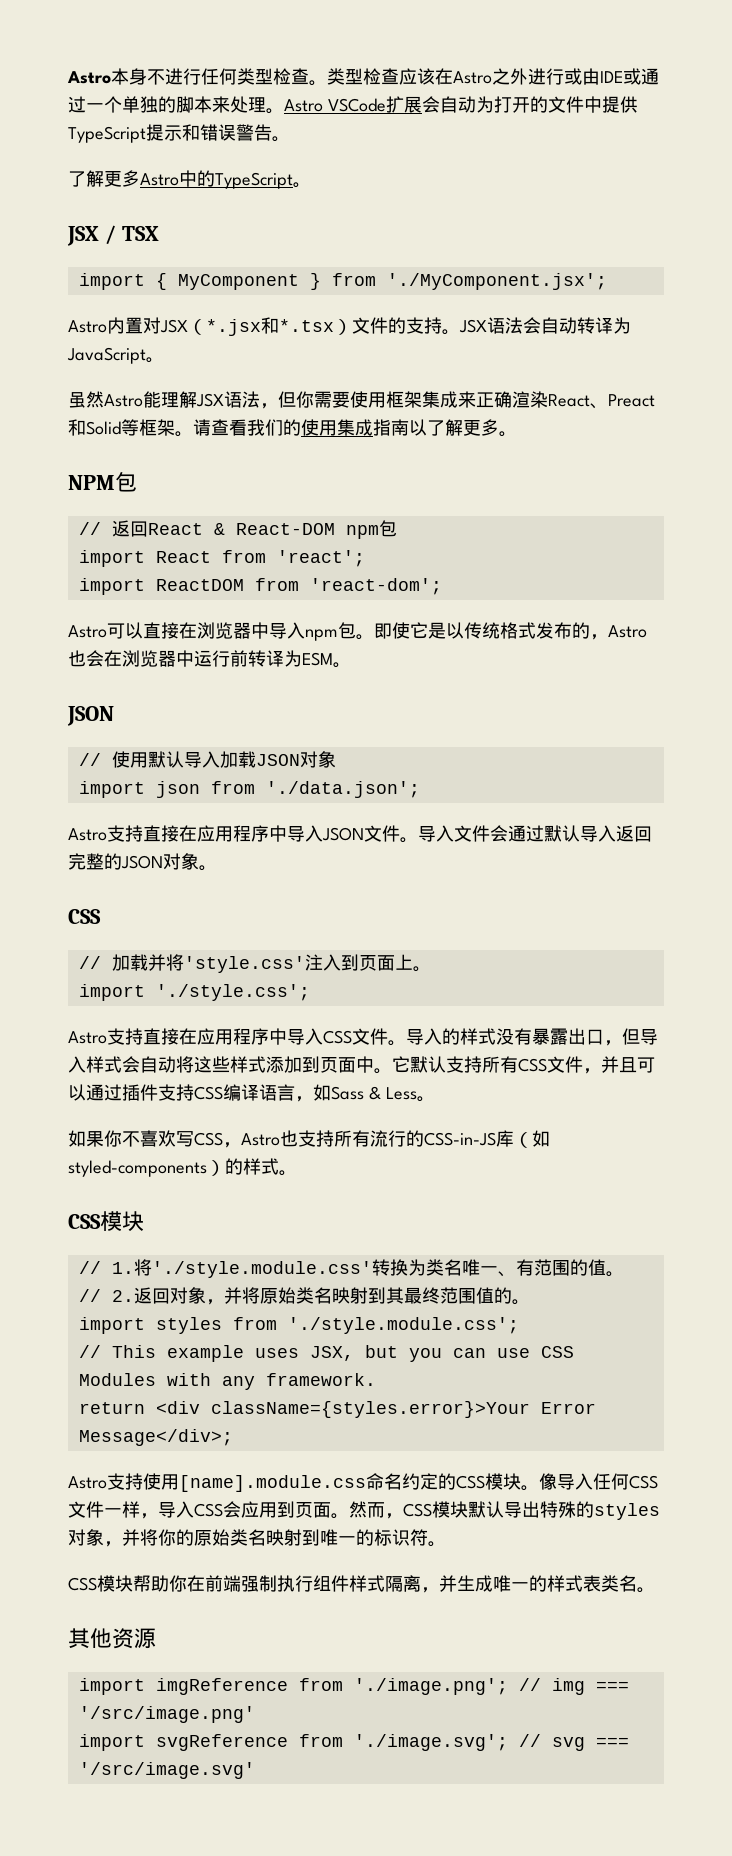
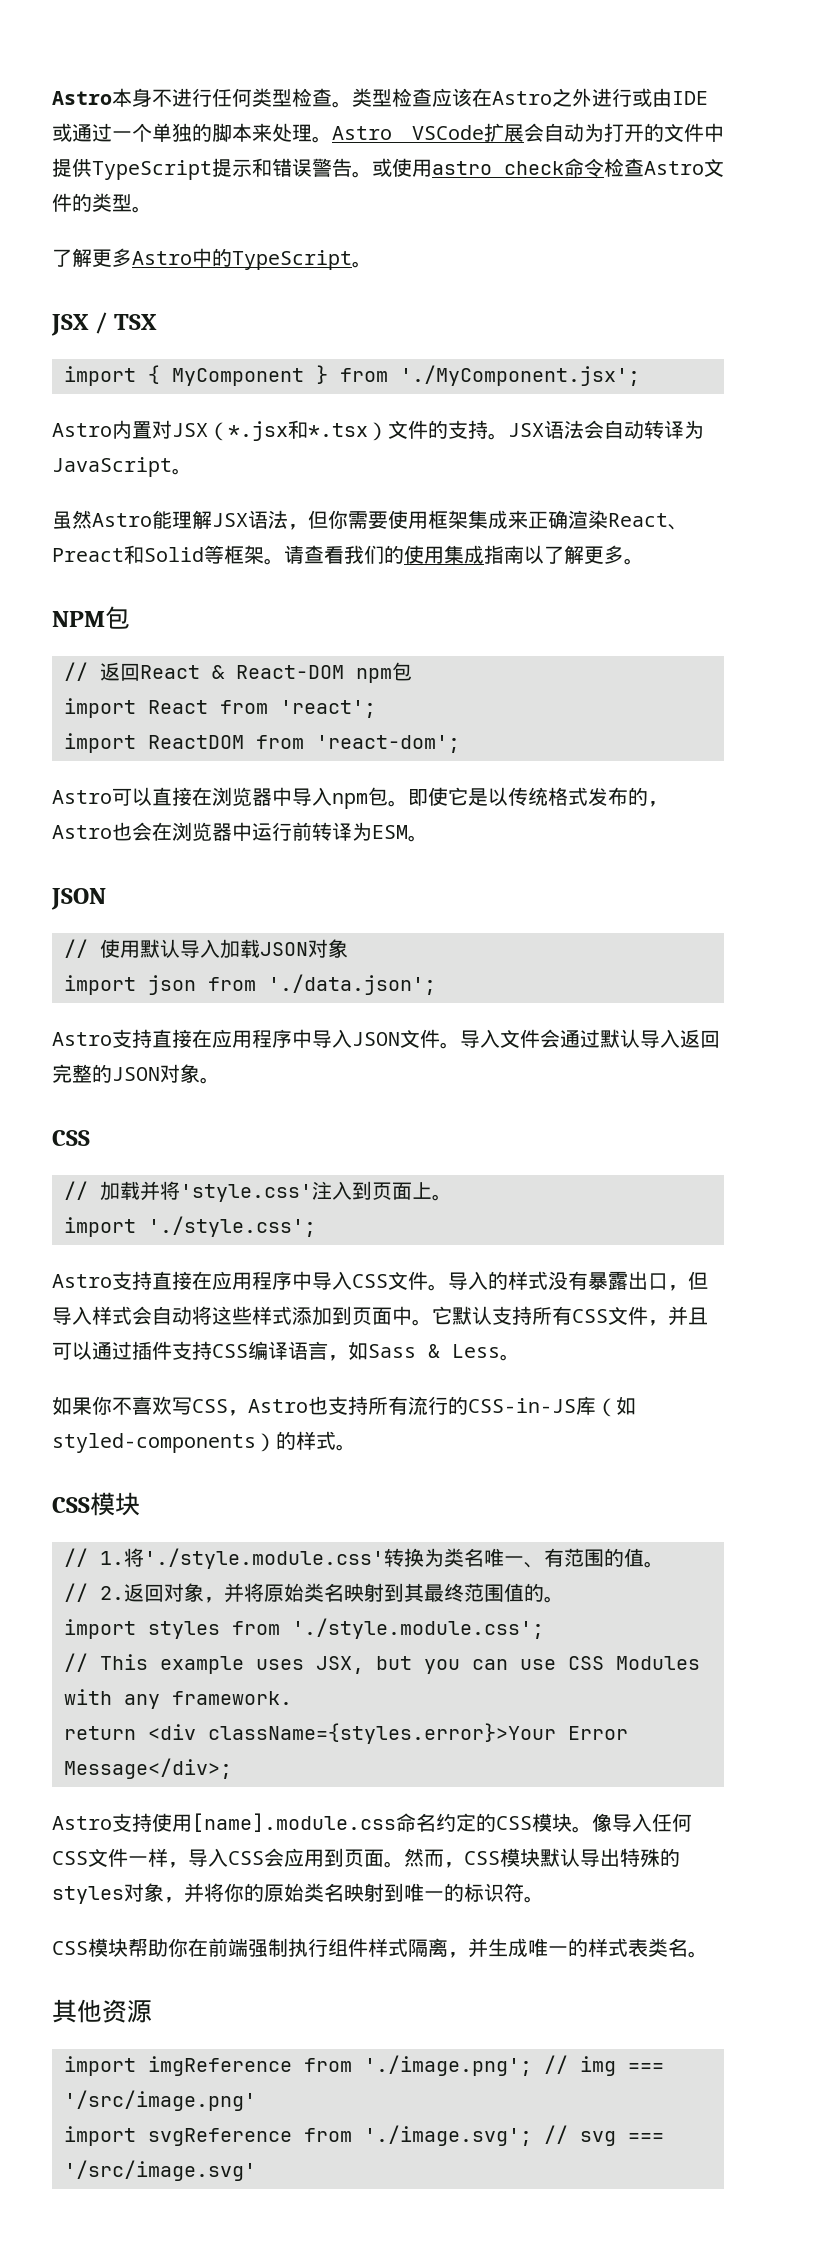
(290, 139) none -> [372,158,724,177] [52,193,152,213] 或使用astro check命令检查Astro文件的类型。

